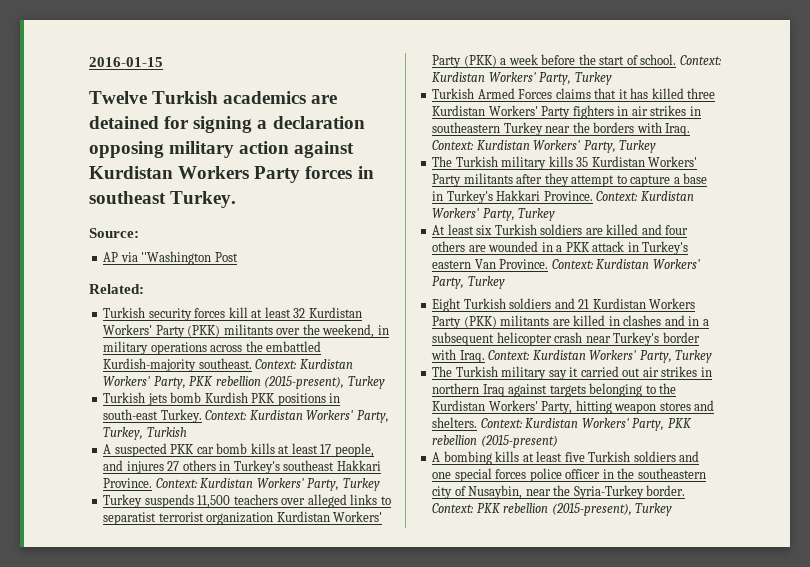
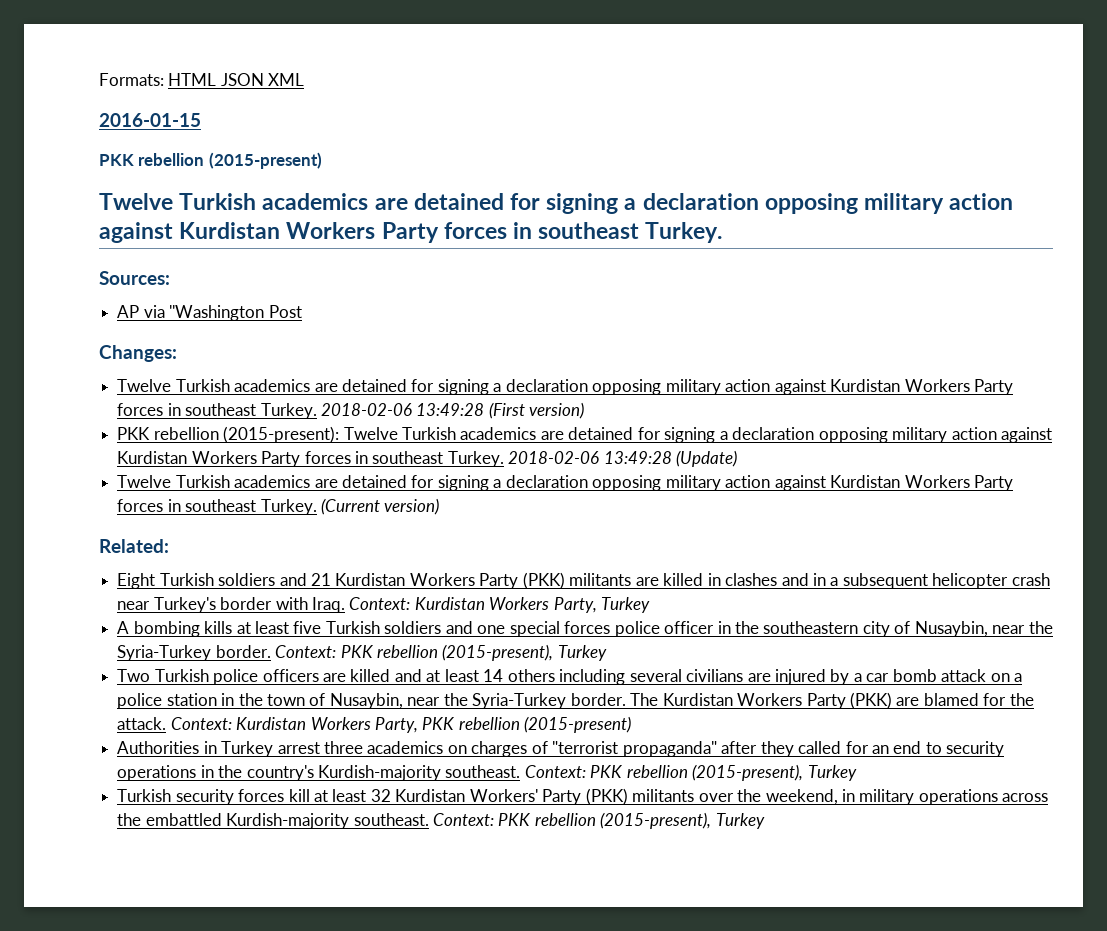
[89,57,163,67] 2016-01-15 -> [99,73,305,86] [99,113,201,127] [99,152,322,169] Formats: HTML JSON XML // 2016-01-15 // PKK rebellion (2015-present)
[89,228,139,238] Source: -> [99,271,170,285] Sources:
[89,284,144,294] [103,307,362,321] [103,324,389,338] [103,341,322,355] [103,358,353,372] [103,376,385,389] [103,392,341,406] [103,409,389,423] [103,427,187,440] [103,443,374,457] [103,460,381,474] [103,478,380,491] [103,494,391,508] [103,511,383,525] [432,54,722,68] [432,72,612,85] [432,88,716,99] [432,105,701,119] [432,122,691,136] [432,140,657,153] [432,156,698,170] [432,173,708,187] [432,190,694,204] [432,208,556,221] [432,224,689,235] [432,241,689,255] [432,259,700,269] [432,276,505,289] Related: // Turkish security forces kill at least 32 Kurdistan Workers' Party (PKK) militants over the weekend, in military operations across the embattled Kurdish-majority southeast. Context: Kurdistan Workers' Party, PKK rebellion (2015-present), Turkey // Turkish jets bomb Kurdish PKK positions in south-east Turkey. Context: Kurdistan Workers' Party, Turkey, Turkish // A suspected PKK car bomb kills at least 17 people, and injures 27 others in Turkey's southeast Hakkari Province. Context: Kurdistan Workers' Party, Turkey // Turkey suspends 11,500 teachers over alleged links to separatist terrorist organization Kurdistan Workers' Party (PKK) a week before the start of school. Context: Kurdistan Workers' Party, Turkey // Turkish Armed Forces claims that it has killed three Kurdistan Workers' Party fighters in air strikes in southeastern Turkey near the borders with Iraq. Context: Kurdistan Workers' Party, Turkey // The Turkish military kills 35 Kurdistan Workers' Party militants after they attempt to capture a base in Turkey's Hakkari Province. Context: Kurdistan Workers' Party, Turkey // At least six Turkish soldiers are killed and four others are wounded in a PKK attack in Turkey's eastern Van Province. Context: Kurdistan Workers' Party, Turkey -> [99,345,177,362] [117,379,1013,395] [117,402,585,419] [117,426,1052,443] [117,450,738,467] [117,475,1013,491] [117,498,440,515] [99,539,169,553] Changes: // Twelve Turkish academics are detained for signing a declaration opposing military action against Kurdistan Workers Party forces in southeast Turkey. 2018-02-06 13:49:28 (First version) // PKK rebellion (2015-present): Twelve Turkish academics are detained for signing a declaration opposing military action against Kurdistan Workers Party forces in southeast Turkey. 2018-02-06 13:49:28 (Update) // Twelve Turkish academics are detained for signing a declaration opposing military action against Kurdistan Workers Party forces in southeast Turkey. (Current version) // Related:
[589,350,713,363] [432,366,712,380] [432,383,677,397] [432,400,715,414] [432,417,692,431] [432,435,558,448] Workers' Party, Turkey // The Turkish military say it carried out air strikes in northern Iraq against targets belonging to the Kurdistan Workers' Party, hitting weapon stores and shelters. Context: Kurdistan Workers' Party, PKK rebellion (2015-present) -> [489,597,651,613] Workers Party, Turkey
(673, 509) none -> [117,669,1023,685] [117,692,1034,709] [117,716,632,733] [117,741,1005,757] [117,764,857,781] [117,788,1049,805] [117,812,765,829] // Two Turkish police officers are killed and at least 14 others including several civilians are injured by a car bomb attack on a police station in the town of Nusaybin, near the Syria-Turkey border. The Kurdistan Workers Party (PKK) are blamed for the attack. Context: Kurdistan Workers Party, PKK rebellion (2015-present) // Authorities in Turkey arrest three academics on charges of "terrorist propaganda" after they called for an end to security operations in the country's Kurdish-majority southeast. Context: PKK rebellion (2015-present), Turkey // Turkish security forces kill at least 32 Kurdistan Workers' Party (PKK) militants over the weekend, in military operations across the embattled Kurdish-majority southeast. Context: PKK rebellion (2015-present), Turkey

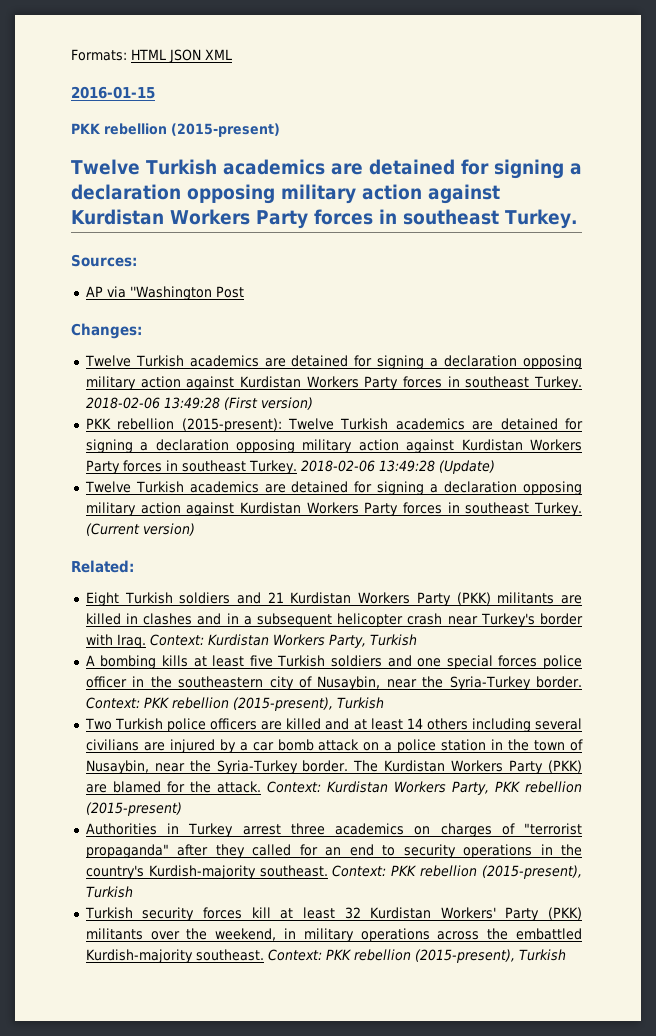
[601,597,651,613] Turkey -> [369,634,417,646] Turkish
[557,645,607,661] Turkey -> [336,697,384,709] Turkish
[807,765,857,781] Turkey -> [85,886,133,898] Turkish
[715,813,765,829] Turkey -> [518,949,566,961] Turkish

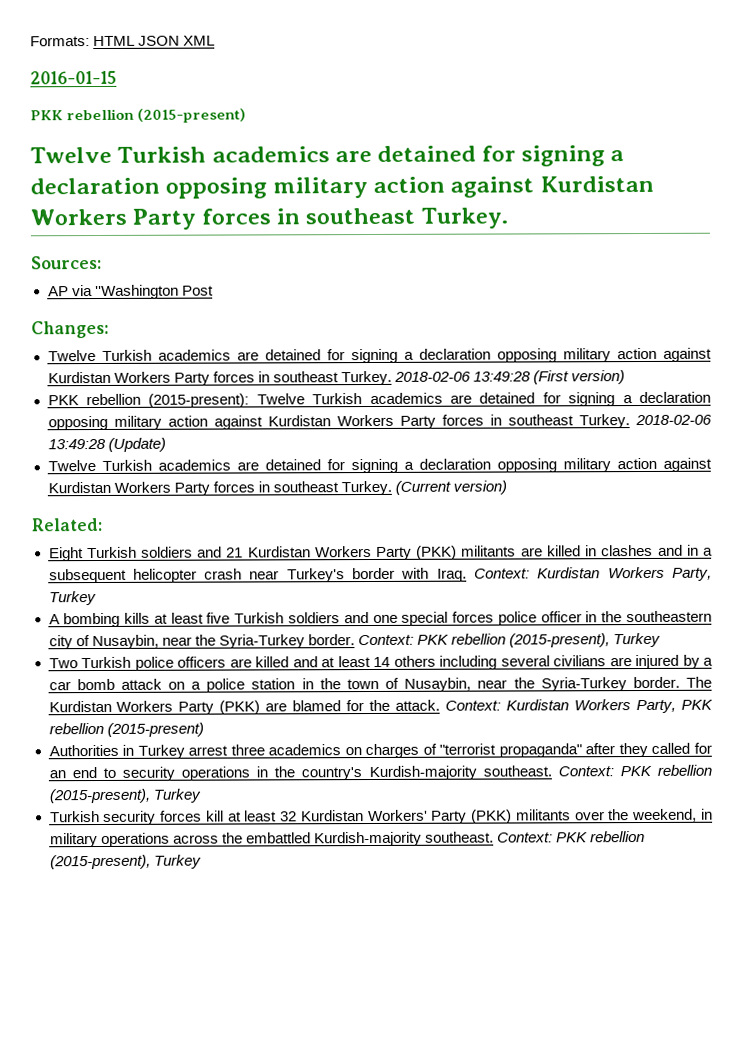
[369,634,417,646] Turkish -> [48,591,97,606] Turkey
[336,697,384,709] Turkish -> [613,632,662,648] Turkey
[85,886,133,898] Turkish -> [152,788,202,803] Turkey
[518,949,566,961] Turkish -> [153,854,202,869] Turkey

